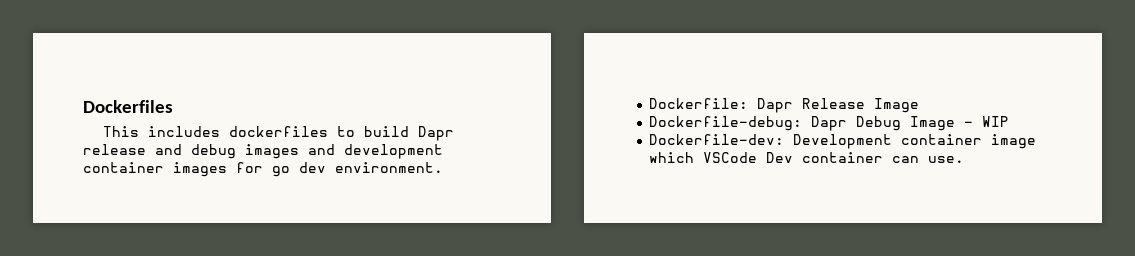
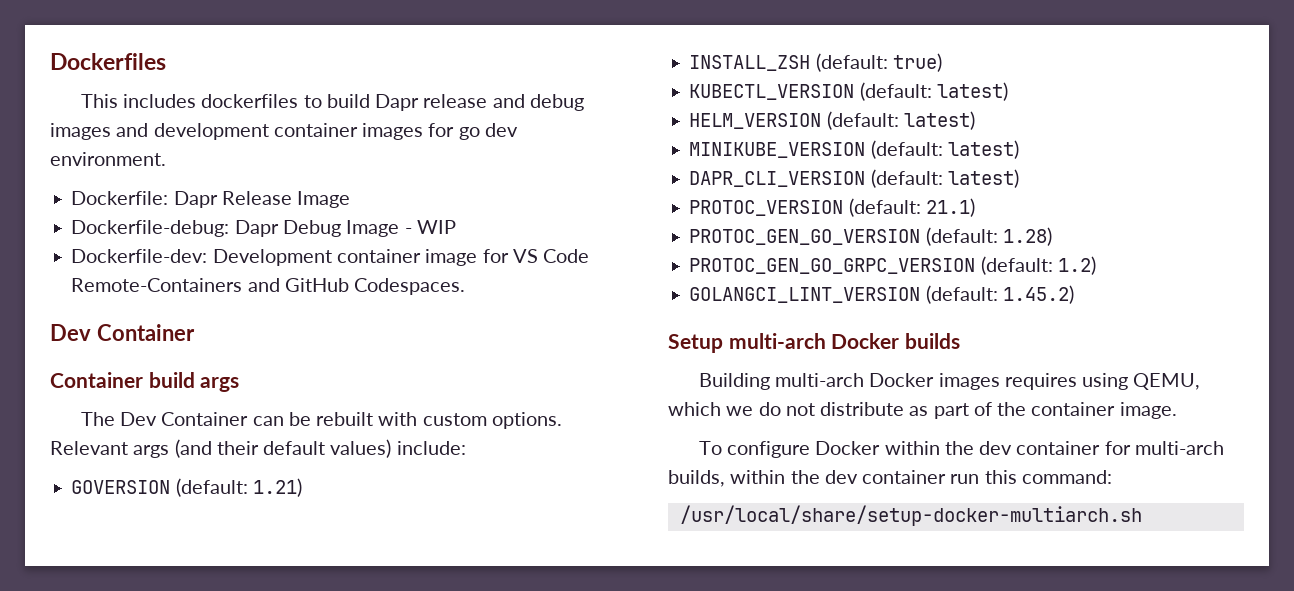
[649,152,965,163] which VSCode Dev container can use. -> [482,249,590,263] [71,278,466,295] [50,324,195,341] [50,372,240,392] [80,412,562,429] [50,439,466,458] [71,478,302,497] [689,53,942,72] [689,82,1008,101] [689,111,975,130] [689,140,1019,159] [689,169,1019,188] [689,198,975,217] [689,227,1052,246] [689,256,1096,275] [689,285,1074,304] [668,333,960,353] [698,373,1201,390] [668,402,1177,419] [698,441,1224,458] [668,470,1112,487] [679,505,1142,526] for VS Code Remote-Containers and GitHub Codespaces. // Dev Container // Container build args // The Dev Container can be rebuilt with custom options. Relevant args (and their default values) include: // GOVERSION (default: 1.21) // INSTALL_ZSH (default: true) // KUBECTL_VERSION (default: latest) // HELM_VERSION (default: latest) // MINIKUBE_VERSION (default: latest) // DAPR_CLI_VERSION (default: latest) // PROTOC_VERSION (default: 21.1) // PROTOC_GEN_GO_VERSION (default: 1.28) // PROTOC_GEN_GO_GRPC_VERSION (default: 1.2) // GOLANGCI_LINT_VERSION (default: 1.45.2) // Setup multi-arch Docker builds // Building multi-arch Docker images requires using QEMU, which we do not distribute as part of the container image. // To configure Docker within the dev container for multi-arch builds, within the dev container run this command: // /usr/local/share/setup-docker-multiarch.sh

